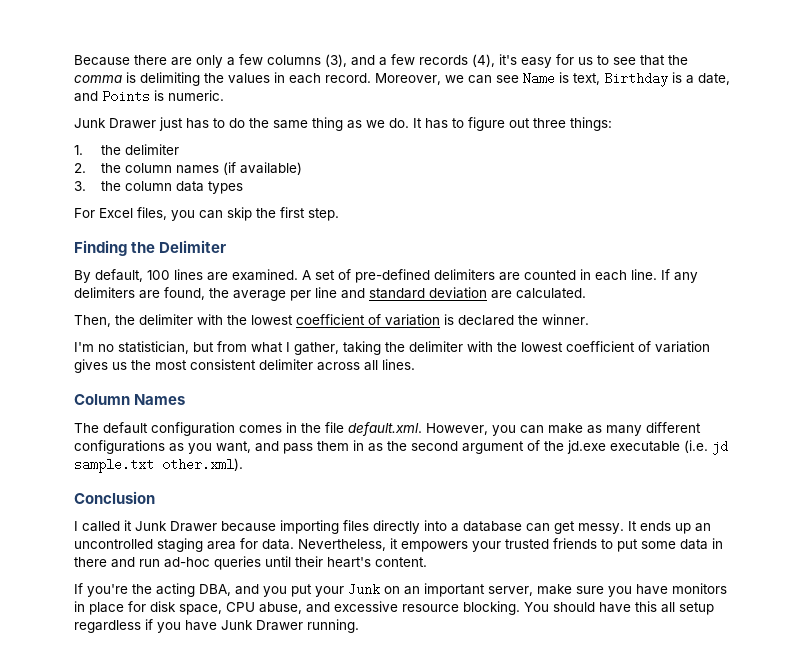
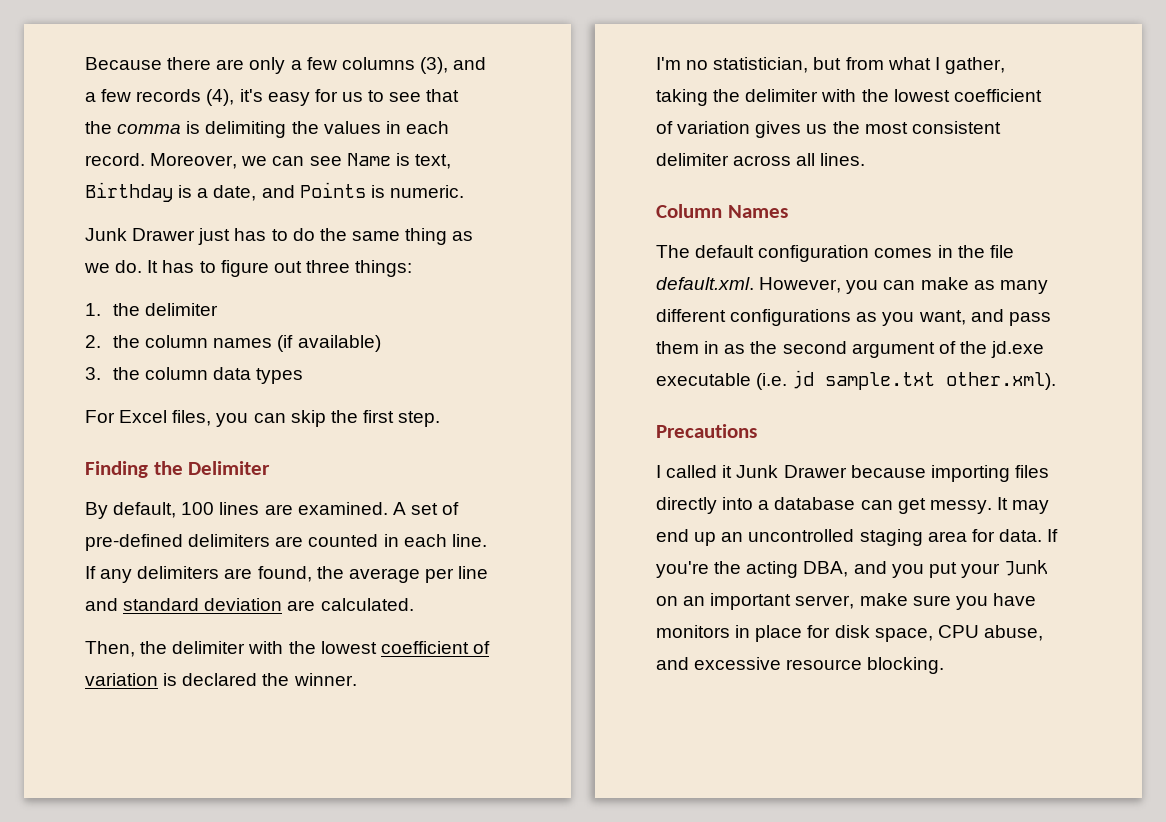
[74,491,155,504] Conclusion -> [656,424,757,438] Precautions
[640,521,671,531] ends -> [1012,500,1050,514] [656,529,689,542] may end
[298,538,723,552] [74,556,427,570] Nevertheless, it empowers your trusted friends to put some data in there and run ad-hoc queries until their heart's content. // -> (1042, 535) none
[524,601,714,615] [74,619,359,633] You should have this all setup regardless if you have Junk Drawer running. -> (945, 665) none

